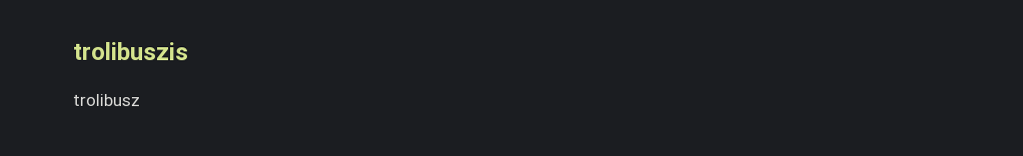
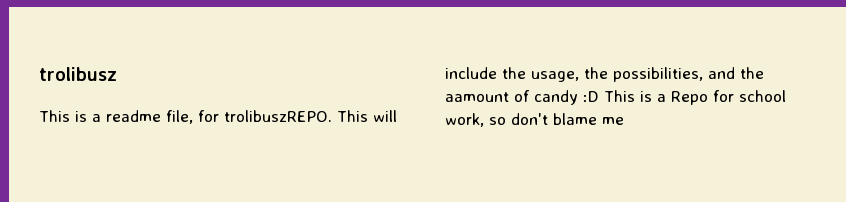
[73,41,189,61] [72,93,140,107] trolibuszis // trolibusz -> [39,67,117,81] [39,110,397,124] [445,67,764,82] [445,90,786,105] [445,113,624,127] trolibusz // This is a readme file, for trolibuszREPO. This will include the usage, the possibilities, and the aamount of candy :D This is a Repo for school work, so don't blame me

